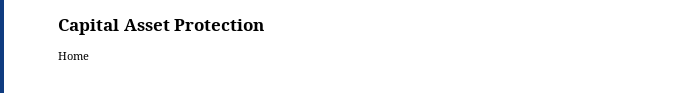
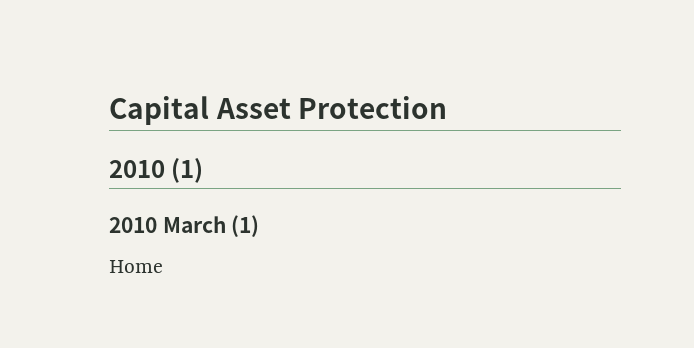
(265, 25) none -> [109,158,204,183] [109,215,260,237] // 2010 (1) // 2010 March (1)

